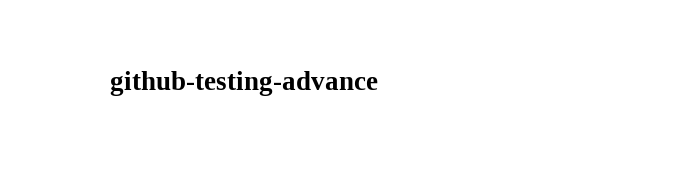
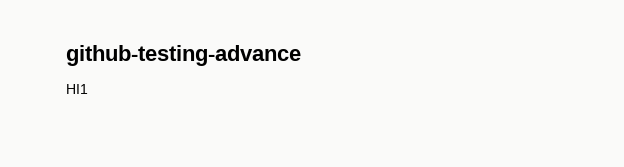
(378, 83) none -> [66,84,88,94] // HI1

